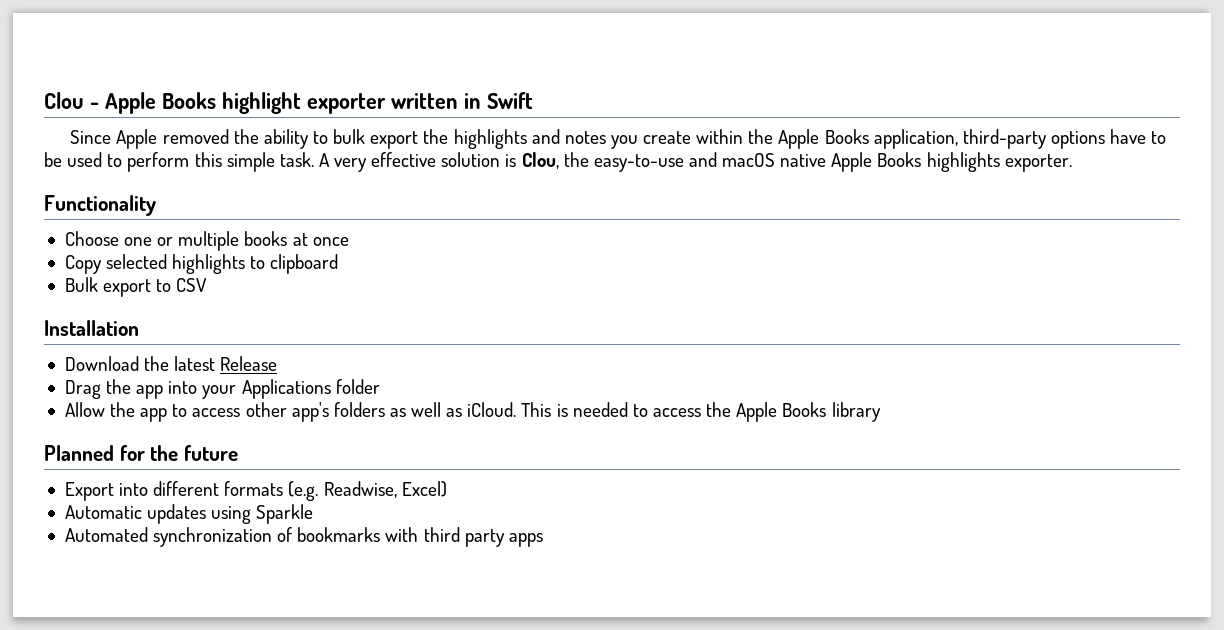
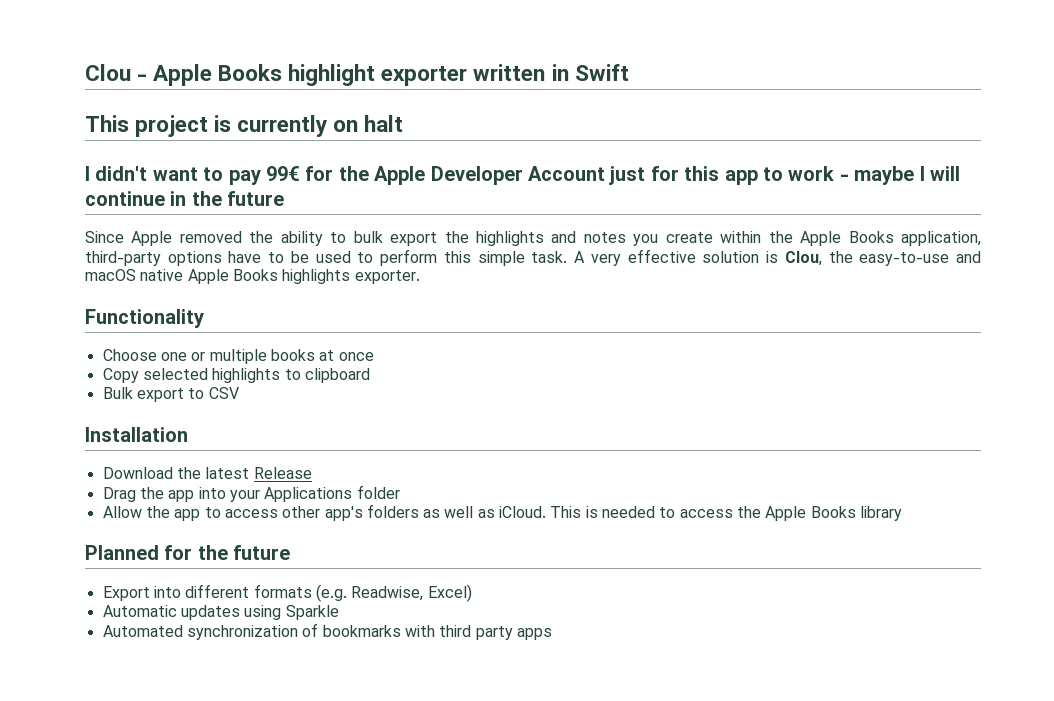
(533, 100) none -> [85,115,404,137] [85,166,960,185] [85,191,285,206] // This project is currently on halt // I didn't want to pay 99€ for the Apple Developer Account just for this app to work - maybe I will continue in the future

